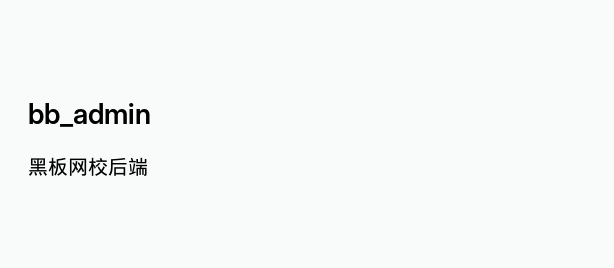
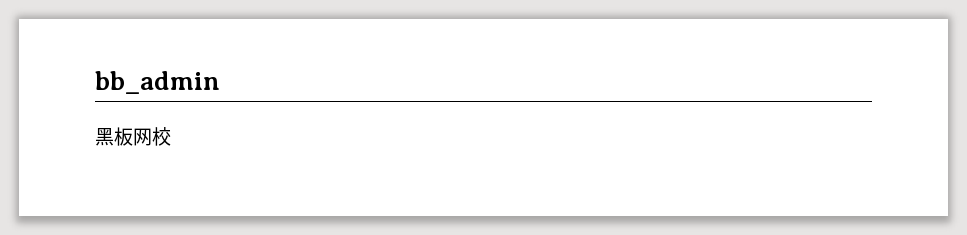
[108,157,148,176] 后端 -> (171, 136) none

